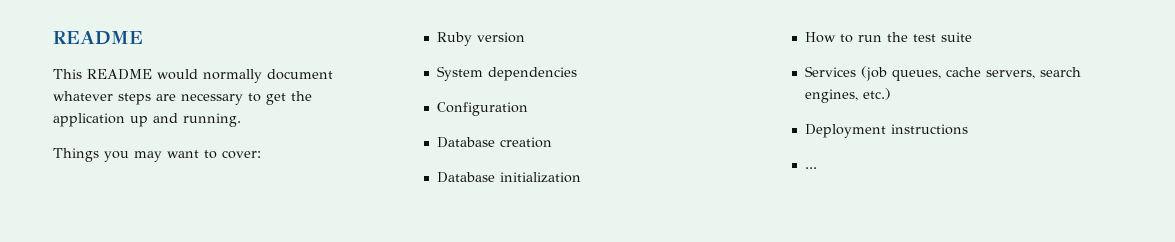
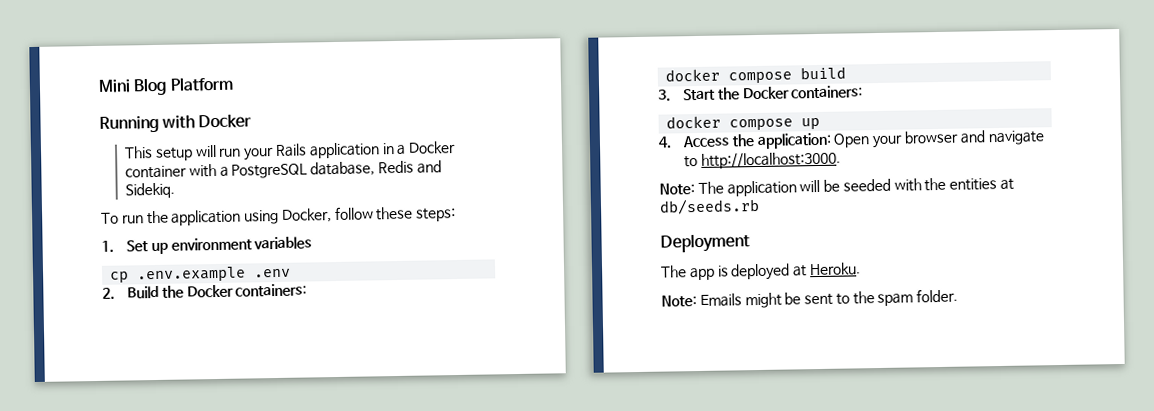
[53,31,143,45] [53,69,333,83] [53,91,312,105] [53,113,241,127] [53,148,261,162] [436,32,525,46] [436,66,577,81] [436,102,528,116] [436,137,552,148] [436,172,581,183] [804,32,972,43] [804,66,1081,81] [804,88,891,103] [804,124,968,138] [804,167,817,169] README // This README would normally document whatever steps are necessary to get the application up and running. // Things you may want to cover: // Ruby version // System dependencies // Configuration // Database creation // Database initialization // How to run the test suite // Services (job queues, cache servers, search engines, etc.) // Deployment instructions // ... -> [98,76,234,96] [99,114,253,133] [124,140,457,161] [125,160,442,179] [125,182,176,199] [101,206,457,226] [101,236,313,255] [110,266,292,283] [102,283,308,300] [665,66,847,84] [658,85,864,102] [666,115,821,131] [658,130,1045,150] [684,151,841,169] [659,177,1015,197] [659,197,760,215] [660,233,750,253] [661,262,861,281] [661,288,959,309] Mini Blog Platform // Running with Docker // This setup will run your Rails application in a Docker container with a PostgreSQL database, Redis and Sidekiq. // To run the application using Docker, follow these steps: // 1. Set up environment variables // cp .env.example .env // 2. Build the Docker containers: // docker compose build // 3. Start the Docker containers: // docker compose up // 4. Access the application: Open your browser and navigate to http://localhost:3000. // Note: The application will be seeded with the entities at db/seeds.rb // Deployment // The app is deployed at Heroku. // Note: Emails might be sent to the spam folder.

